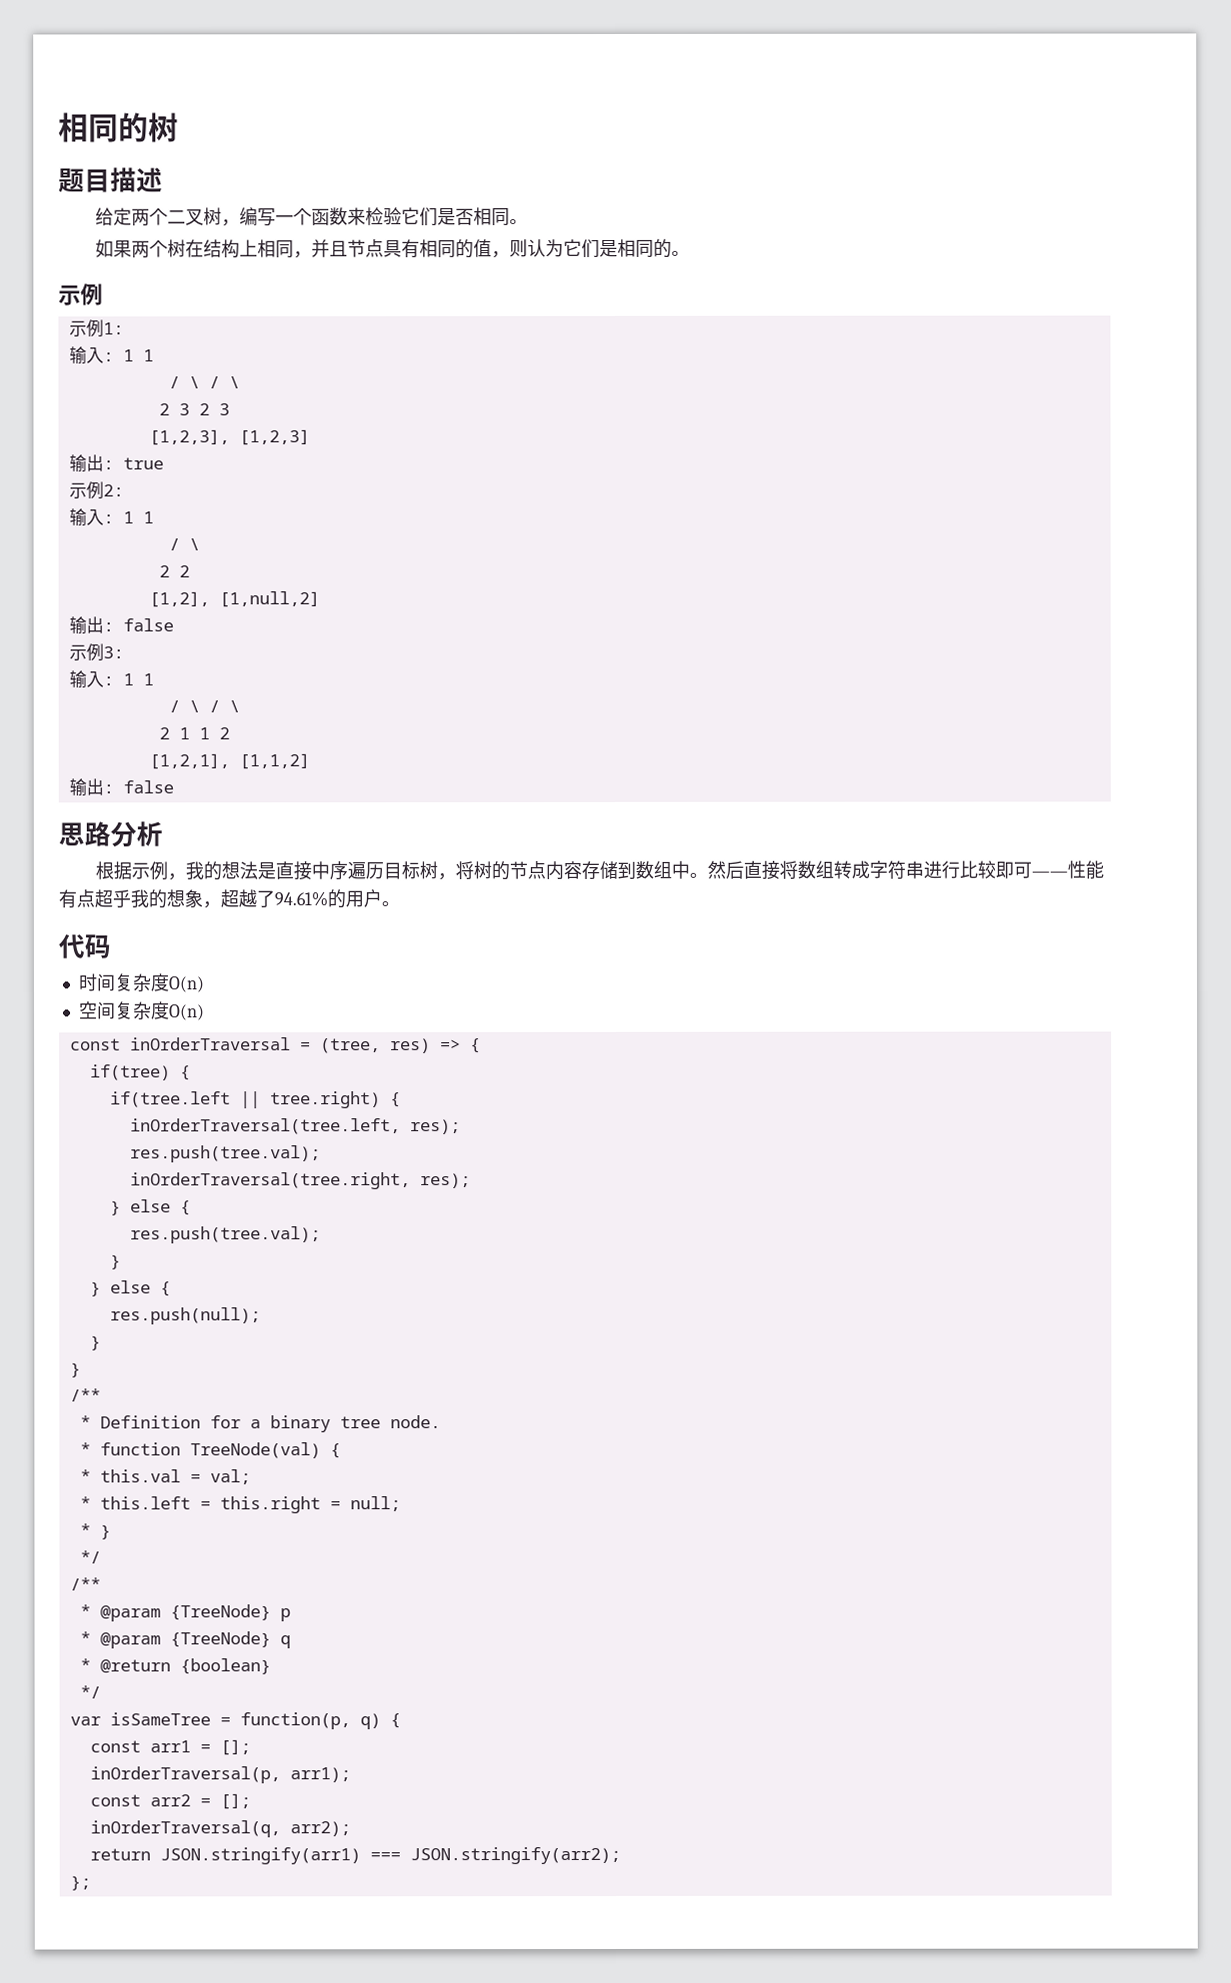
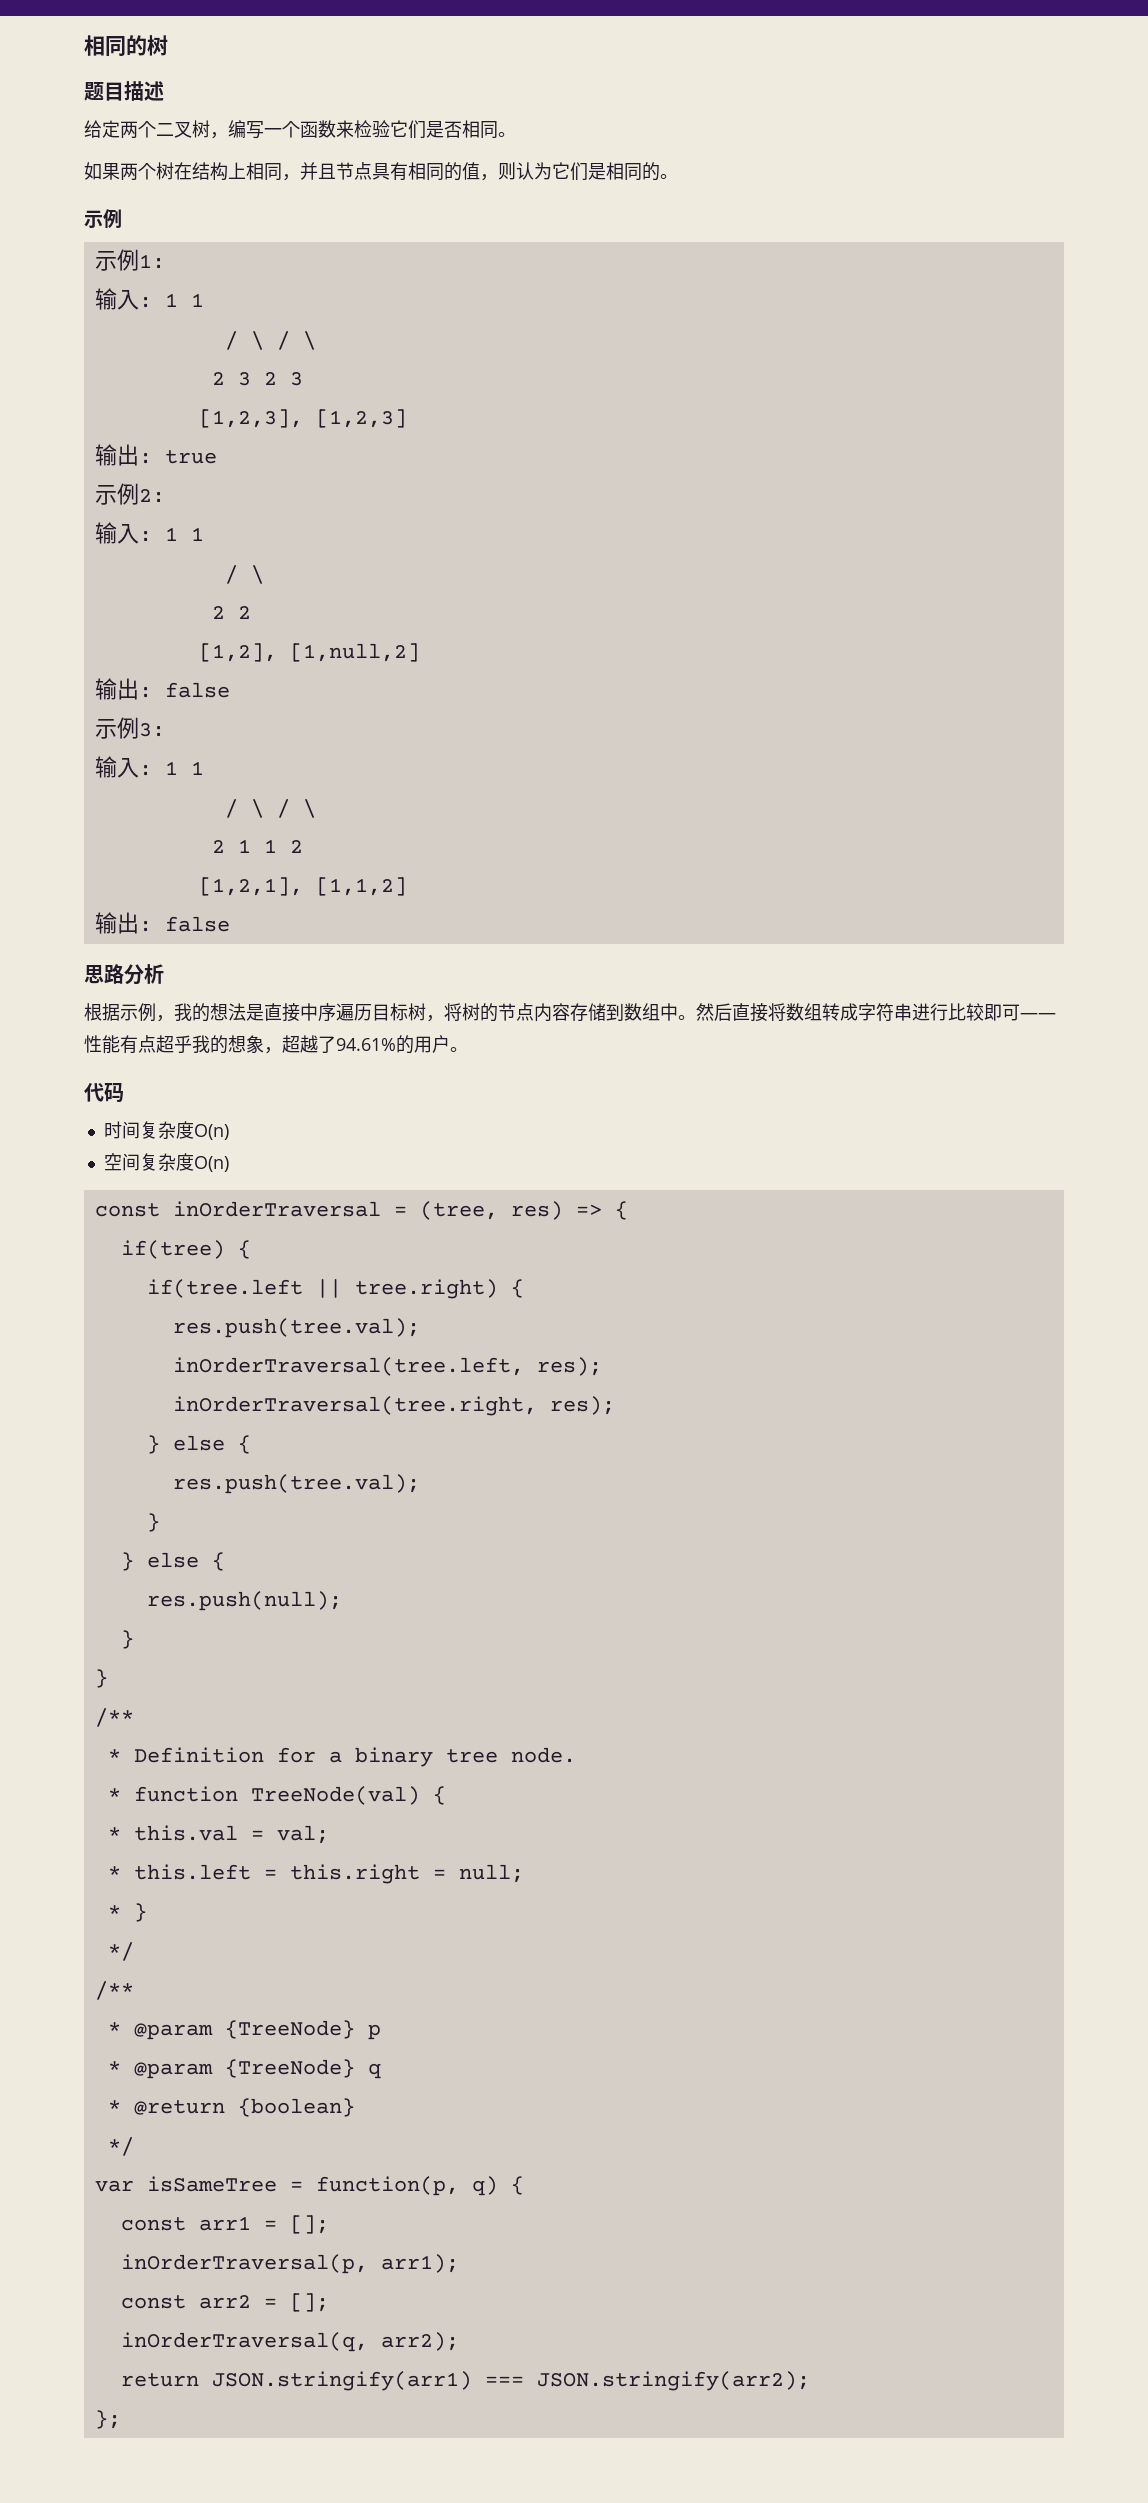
(401, 1100) none -> [172,1318,420,1338] // res.push(tree.val);
[129,1145,321,1163] // res.push(tree.val); -> (602, 1366) none

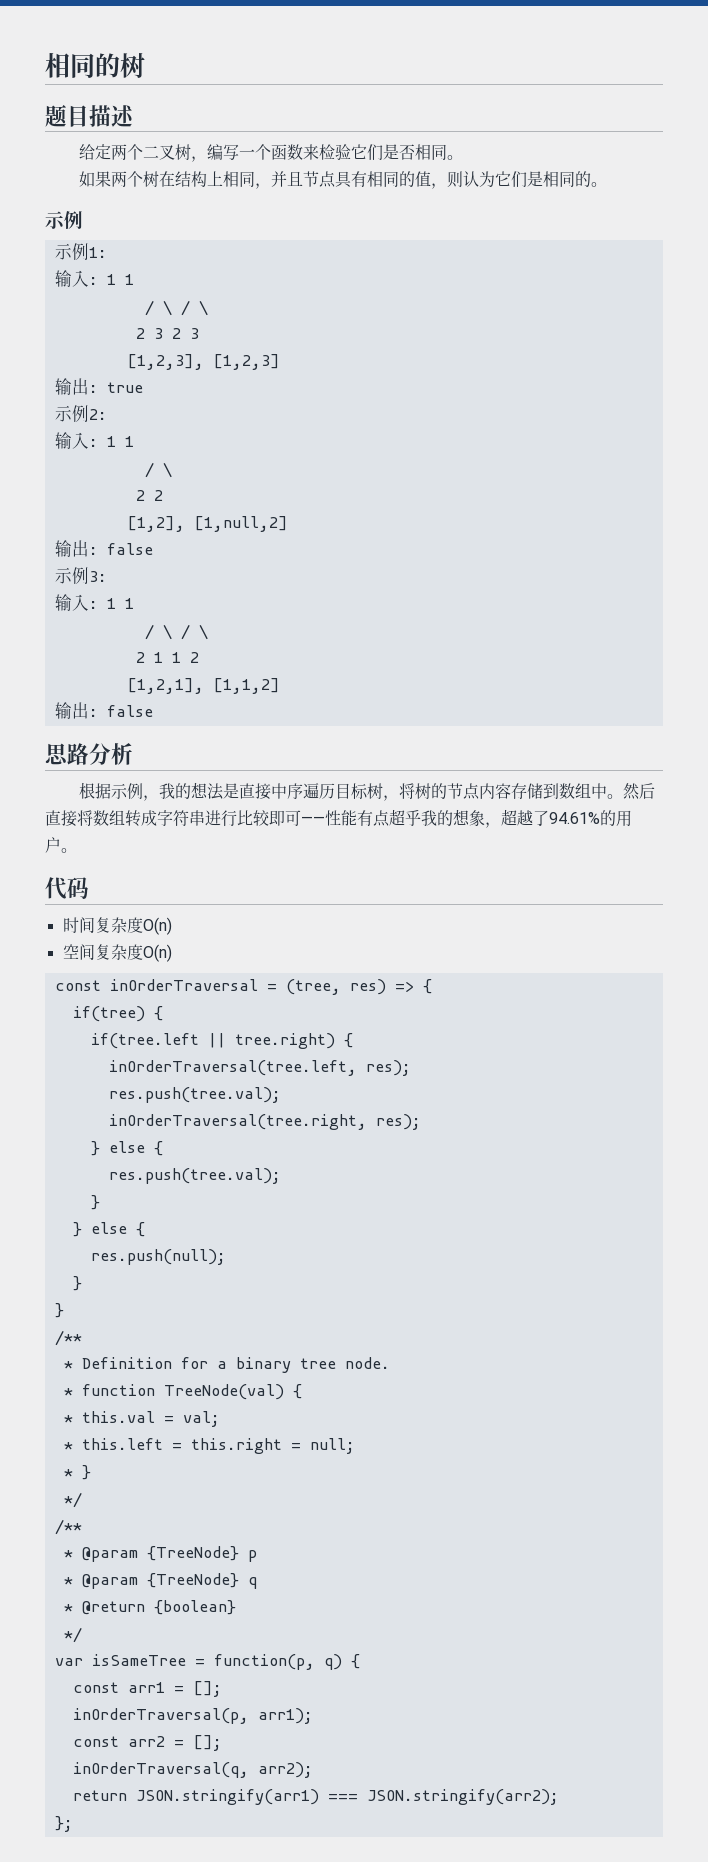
[172,1318,420,1338] // res.push(tree.val); -> (353, 1040) none
(602, 1366) none -> [108,1087,281,1103] // res.push(tree.val);

